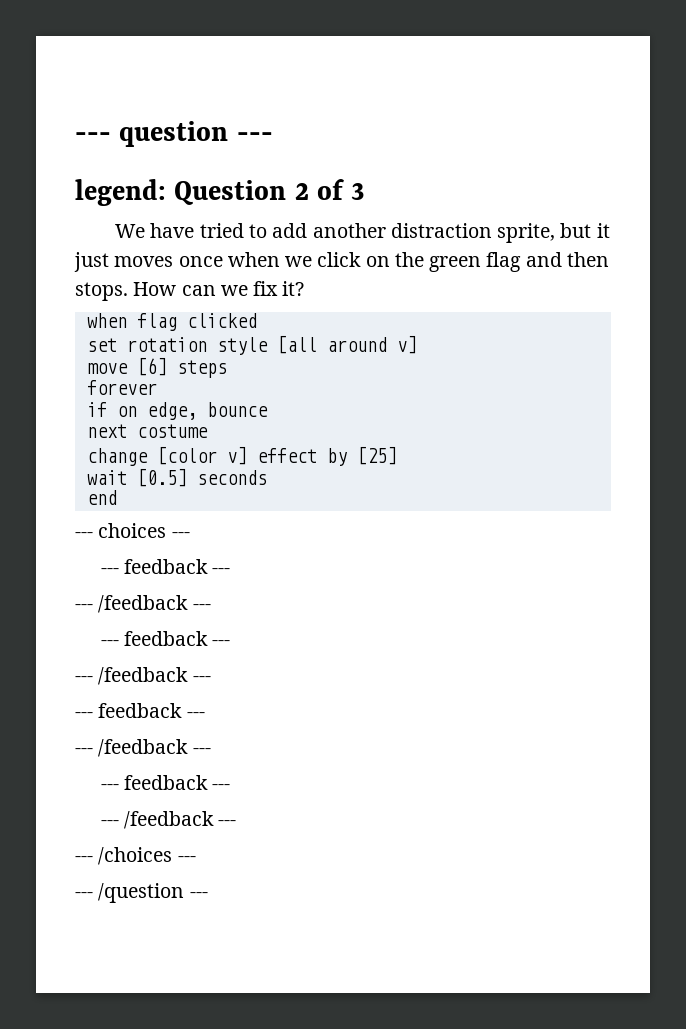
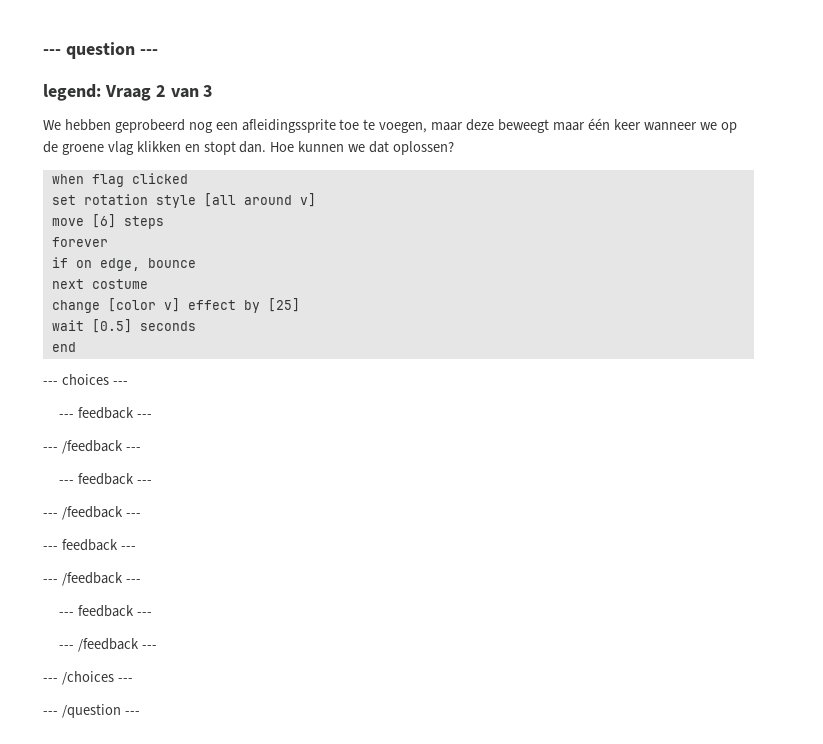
[174,179,345,205] Question 2 of -> [104,85,199,101] Vraag 2 van
[150,223,610,243] [74,252,609,272] [75,281,305,301] have tried to add another distraction sprite, but it just moves once when we click on the green flag and then stops. How can we fix it? -> [64,118,737,133] [43,141,455,155] hebben geprobeerd nog een afleidingssprite toe te voegen, maar deze beweegt maar één keer wanneer we op de groene vlag klikken en stopt dan. Hoe kunnen we dat oplossen?

